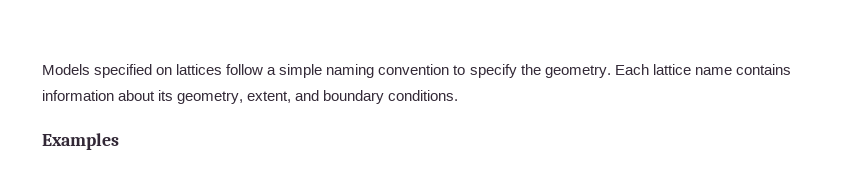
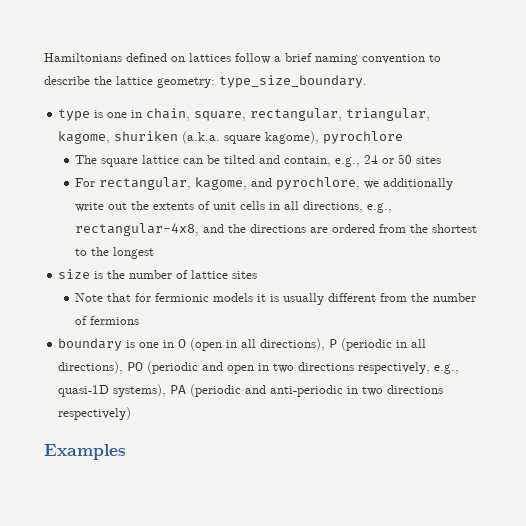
[42,64,153,78] Models specified -> [44,53,167,62] Hamiltonians defined
[279,64,323,78] simple -> [285,53,312,62] brief
[469,64,791,78] [42,90,459,104] specify the geometry. Each lattice name contains information about its geometry, extent, and boundary conditions. -> [44,75,367,88] [58,108,431,121] [58,131,404,144] [75,154,442,167] [75,177,454,190] [75,201,393,213] [75,223,478,236] [75,247,155,259] [58,269,258,279] [75,293,477,305] [75,316,140,325] [58,338,427,351] [58,361,460,374] [58,384,444,397] [58,407,132,420] describe the lattice geometry: type_size_boundary. // type is one in chain, square, rectangular, triangular, kagome, shuriken (a.k.a. square kagome), pyrochlore // The square lattice can be tilted and contain, e.g., 24 or 50 sites // For rectangular, kagome, and pyrochlore, we additionally write out the extents of unit cells in all directions, e.g., rectangular-4x8, and the directions are ordered from the shortest to the longest // size is the number of lattice sites // Note that for fermionic models it is usually different from the number of fermions // boundary is one in O (open in all directions), P (periodic in all directions), PO (periodic and open in two directions respectively, e.g., quasi-1D systems), PA (periodic and anti-periodic in two directions respectively)

